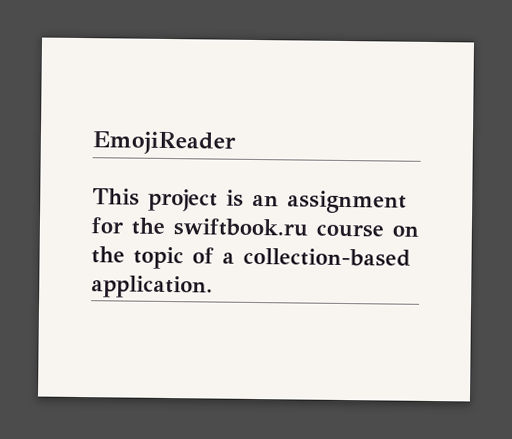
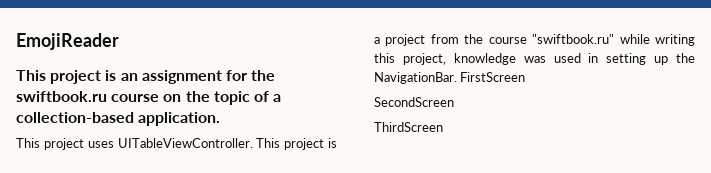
(213, 287) none -> [16,138,337,150] [374,34,695,46] [374,53,695,65] [374,72,526,84] [374,97,454,107] [374,122,443,132] // This project uses UITableViewController. This project is a project from the course "swiftbook.ru" while writing this project, knowledge was used in setting up the NavigationBar. FirstScreen // SecondScreen // ThirdScreen

